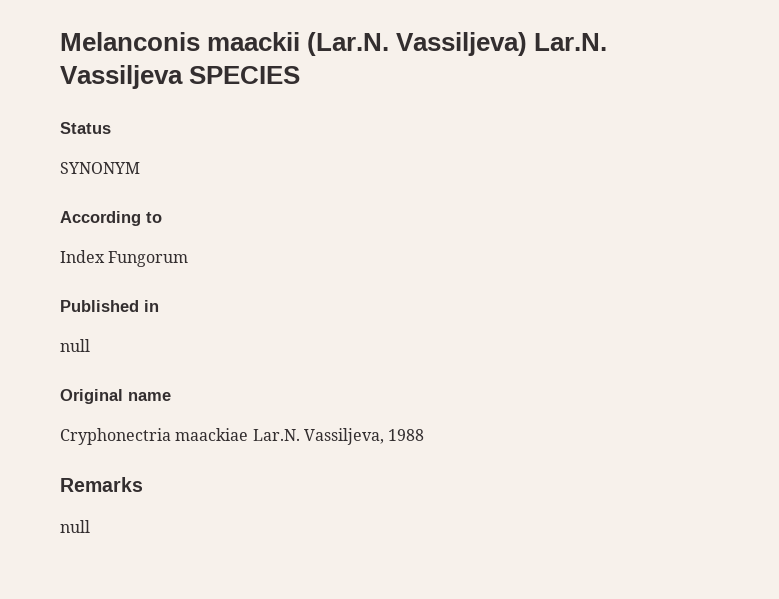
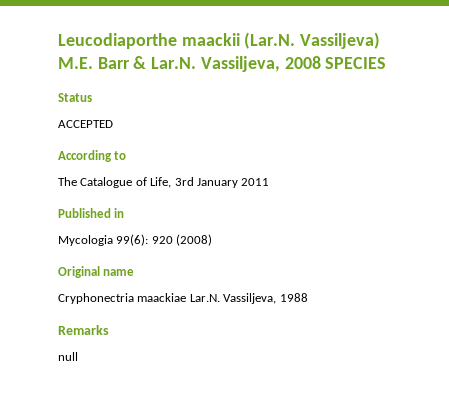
[60,32,200,51] Melanconis -> [58,33,177,49] Leucodiaporthe
[534,33,608,51] [60,65,183,89] Lar.N. Vassiljeva -> [58,56,321,72] M.E. Barr & Lar.N. Vassiljeva, 2008
[60,162,140,174] SYNONYM -> [58,120,113,128] ACCEPTED
[60,250,189,267] [60,300,159,312] [60,339,90,352] Index Fungorum // Published in // null -> [58,177,270,188] [58,208,125,218] [58,234,213,246] The Catalogue of Life, 3rd January 2011 // Published in // Mycologia 99(6): 920 (2008)

